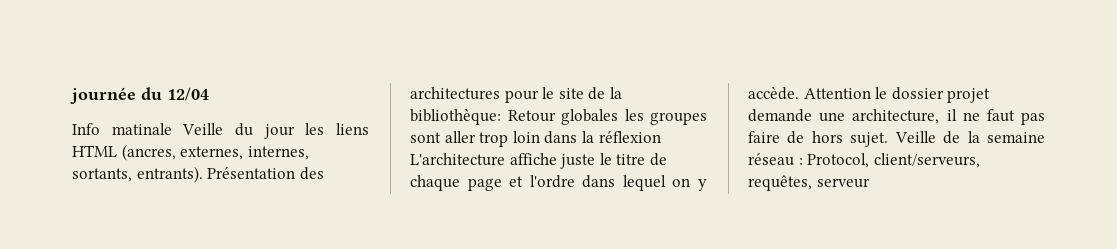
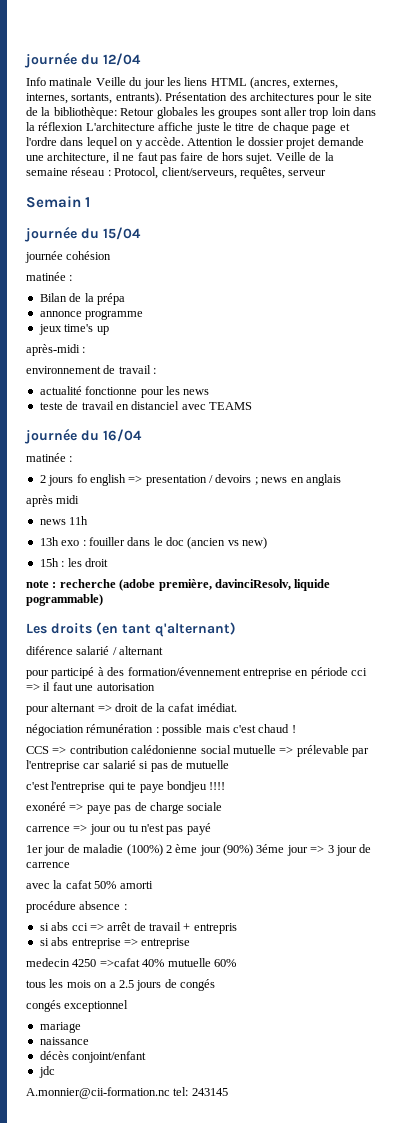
(870, 183) none -> [26,196,91,208] [24,226,141,242] [25,251,112,263] [26,272,73,281] [39,293,125,305] [39,310,144,320] [38,324,109,335] [26,344,86,356] [26,365,157,374] [39,386,210,398] [39,401,252,410] [24,428,142,444] [26,453,73,462] [39,474,341,486] [26,495,80,507] [39,516,89,525] [39,537,268,549] [39,558,108,567] [26,579,331,591] [26,594,103,606] [26,622,236,637] [26,646,164,655] [26,667,367,679] [26,682,155,691] [26,703,237,715] [26,724,296,736] [26,745,369,757] [26,760,230,772] [26,781,226,793] [26,802,223,814] [26,823,211,835] [26,844,372,856] [26,862,70,868] [26,880,153,889] [26,901,127,913] [39,922,237,934] [39,937,191,949] [26,958,236,967] [26,979,215,991] [26,1000,129,1012] [39,1022,81,1033] [39,1037,89,1045] [39,1051,147,1063] [38,1066,55,1078] [26,1087,228,1099] // Semain 1 // journée du 15/04 // journée cohésion // matinée : // Bilan de la prépa // annonce programme // jeux time's up // après-midi : // environnement de travail : // actualité fonctionne pour les news // teste de travail en distanciel avec TEAMS // journée du 16/04 // matinée : // 2 jours fo english => presentation / devoirs ; news en anglais // après midi // news 11h // 13h exo : fouiller dans le doc (ancien vs new) // 15h : les droit // note : recherche (adobe première, davinciResolv, liquide pogrammable) // Les droits (en tant q'alternant) // diférence salarié / alternant // pour participé à des formation/évennement entreprise en période cci => il faut une autorisation // pour alternant => droit de la cafat imédiat. // négociation rémunération : possible mais c'est chaud ! // CCS => contribution calédonienne social mutuelle => prélevable par l'entreprise car salarié si pas de mutuelle // c'est l'entreprise qui te paye bondjeu !!!! // exonéré => paye pas de charge sociale // carrence => jour ou tu n'est pas payé // 1er jour de maladie (100%) 2 ème jour (90%) 3éme jour => 3 jour de carrence // avec la cafat 50% amorti // procédure absence : // si abs cci => arrêt de travail + entrepris // si abs entreprise => entreprise // medecin 4250 =>cafat 40% mutuelle 60% // tous les mois on a 2.5 jours de congés // congés exceptionnel // mariage // naissance // décès conjoint/enfant // jdc // A.monnier@cii-formation.nc tel: 243145

